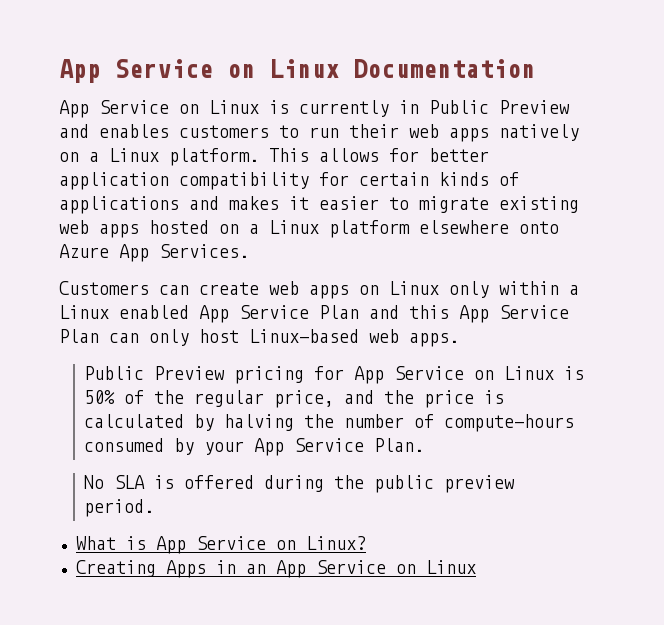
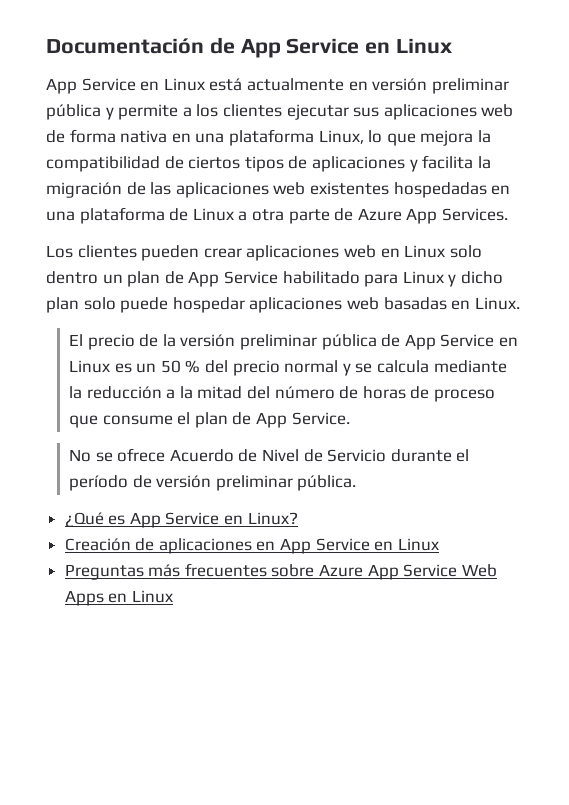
[59,59,535,83] [59,100,570,118] [59,124,579,142] [59,148,489,166] [59,172,519,190] [59,196,579,214] [59,220,559,238] [59,244,249,262] [59,281,579,299] [59,305,569,323] [59,329,459,347] [83,366,584,384] [83,390,504,408] [83,414,574,432] [83,438,424,456] [83,475,515,493] [83,499,154,517] [75,536,366,554] [75,560,416,578] App Service on Linux Documentation // App Service on Linux is currently in Public Preview and enables customers to run their web apps natively on a Linux platform. This allows for better application compatibility for certain kinds of applications and makes it easier to migrate existing web apps hosted on a Linux platform elsewhere onto Azure App Services. // Customers can create web apps on Linux only within a Linux enabled App Service Plan and this App Service Plan can only host Linux-based web apps. // Public Preview pricing for App Service on Linux is 50% of the regular price, and the price is calculated by halving the number of compute-hours consumed by your App Service Plan. // No SLA is offered during the public preview period. // What is App Service on Linux? // Creating Apps in an App Service on -> [46,37,454,58] [46,78,509,94] [46,104,514,120] [46,129,491,146] [46,155,491,172] [46,182,511,198] [46,207,508,224] [46,245,482,261] [46,271,503,287] [46,297,520,313] [69,334,519,350] [69,360,507,376] [69,386,496,402] [69,412,350,428] [69,448,470,462] [69,475,357,491] [64,512,298,528] [64,538,439,554] [64,563,497,580] [64,590,128,606] Documentación de App Service en Linux // App Service en Linux está actualmente en versión preliminar pública y permite a los clientes ejecutar sus aplicaciones web de forma nativa en una plataforma Linux, lo que mejora la compatibilidad de ciertos tipos de aplicaciones y facilita la migración de las aplicaciones web existentes hospedadas en una plataforma de Linux a otra parte de Azure App Services. // Los clientes pueden crear aplicaciones web en Linux solo dentro un plan de App Service habilitado para Linux y dicho plan solo puede hospedar aplicaciones web basadas en Linux. // El precio de la versión preliminar pública de App Service en Linux es un 50 % del precio normal y se calcula mediante la reducción a la mitad del número de horas de proceso que consume el plan de App Service. // No se ofrece Acuerdo de Nivel de Servicio durante el período de versión preliminar pública. // ¿Qué es App Service en Linux? // Creación de aplicaciones en App Service en Linux // Preguntas más frecuentes sobre Azure App Service Web Apps en

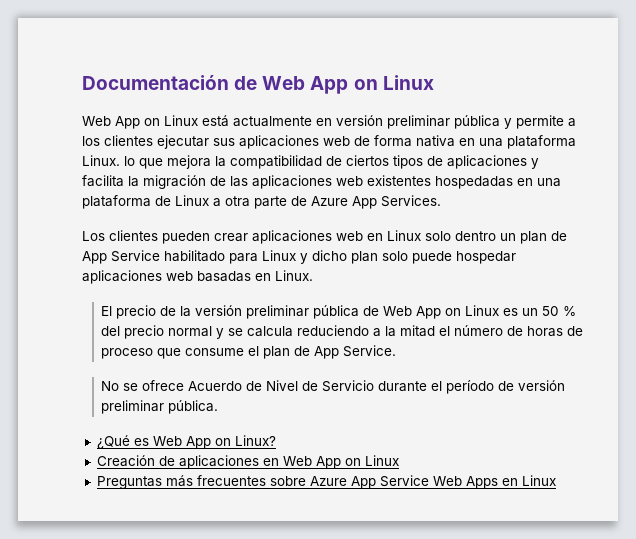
[240,38,454,58] [46,78,160,94] App Service en Linux // App Service en -> [262,75,434,94] [82,116,160,129] Web App on Linux // Web App on
[318,130,364,144] Linux, -> [82,155,120,166] Linux.
[404,334,519,350] App Service en -> [383,306,462,319] Web App on
[433,360,507,373] [69,386,162,399] mediante la reducción -> [297,325,370,336] reduciendo
[247,386,271,399] del -> [439,326,451,336] el
[129,512,244,528] App Service en -> [152,436,231,449] Web App on
[280,538,394,554] App Service en -> [282,456,361,469] Web App on

